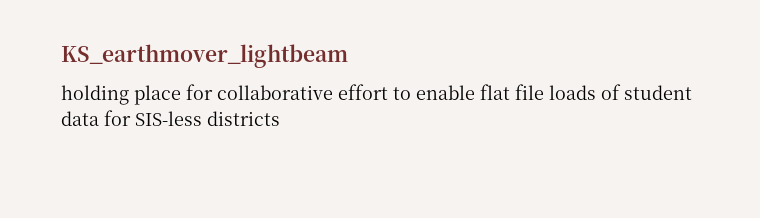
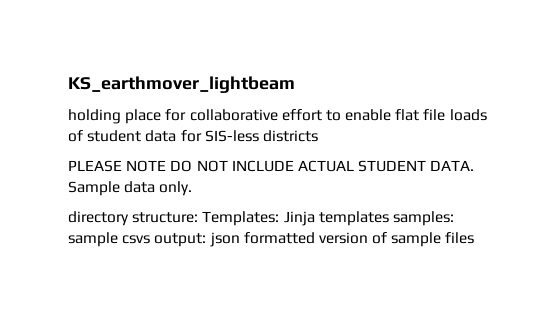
(280, 118) none -> [68,160,475,172] [68,181,193,196] [68,211,454,226] [68,232,475,247] // PLEASE NOTE DO NOT INCLUDE ACTUAL STUDENT DATA. Sample data only. // directory structure: Templates: Jinja templates samples: sample csvs output: json formatted version of sample files

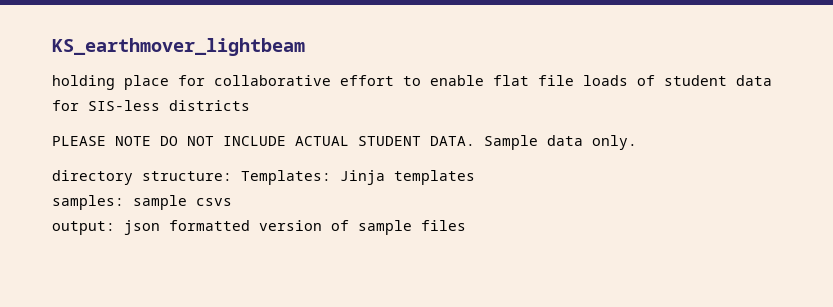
(389, 218) none -> (475, 177) //
(151, 239) none -> (232, 202) //

